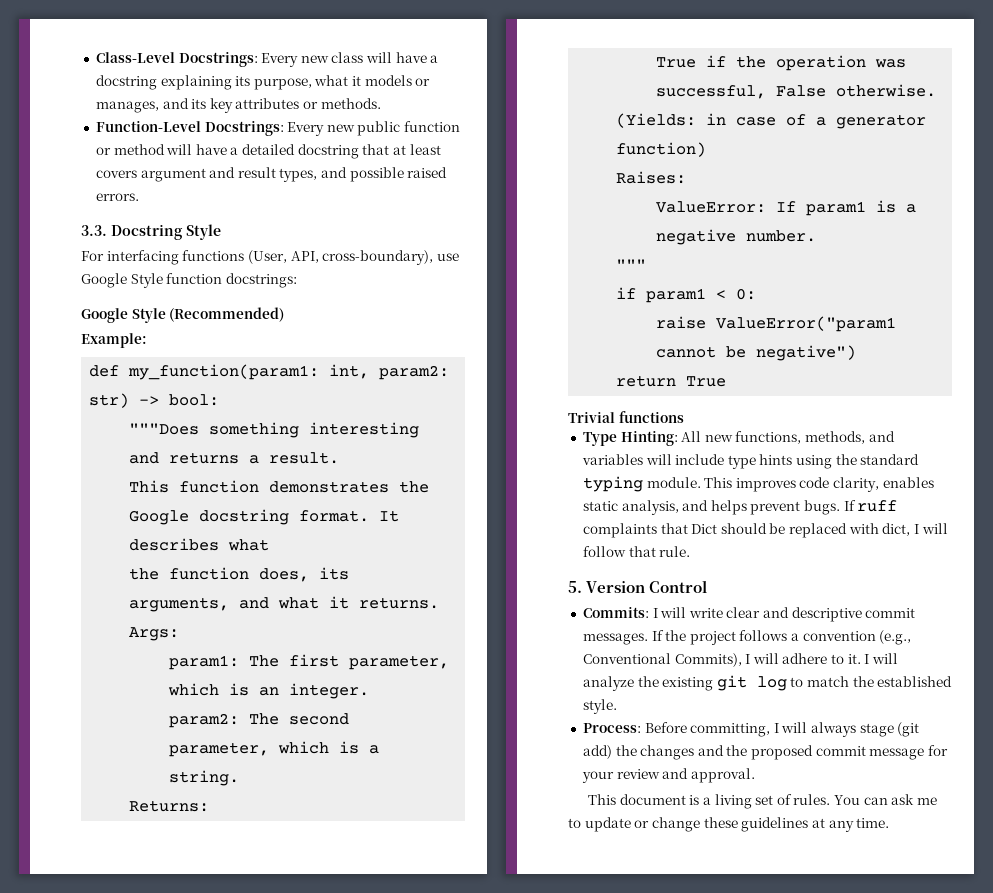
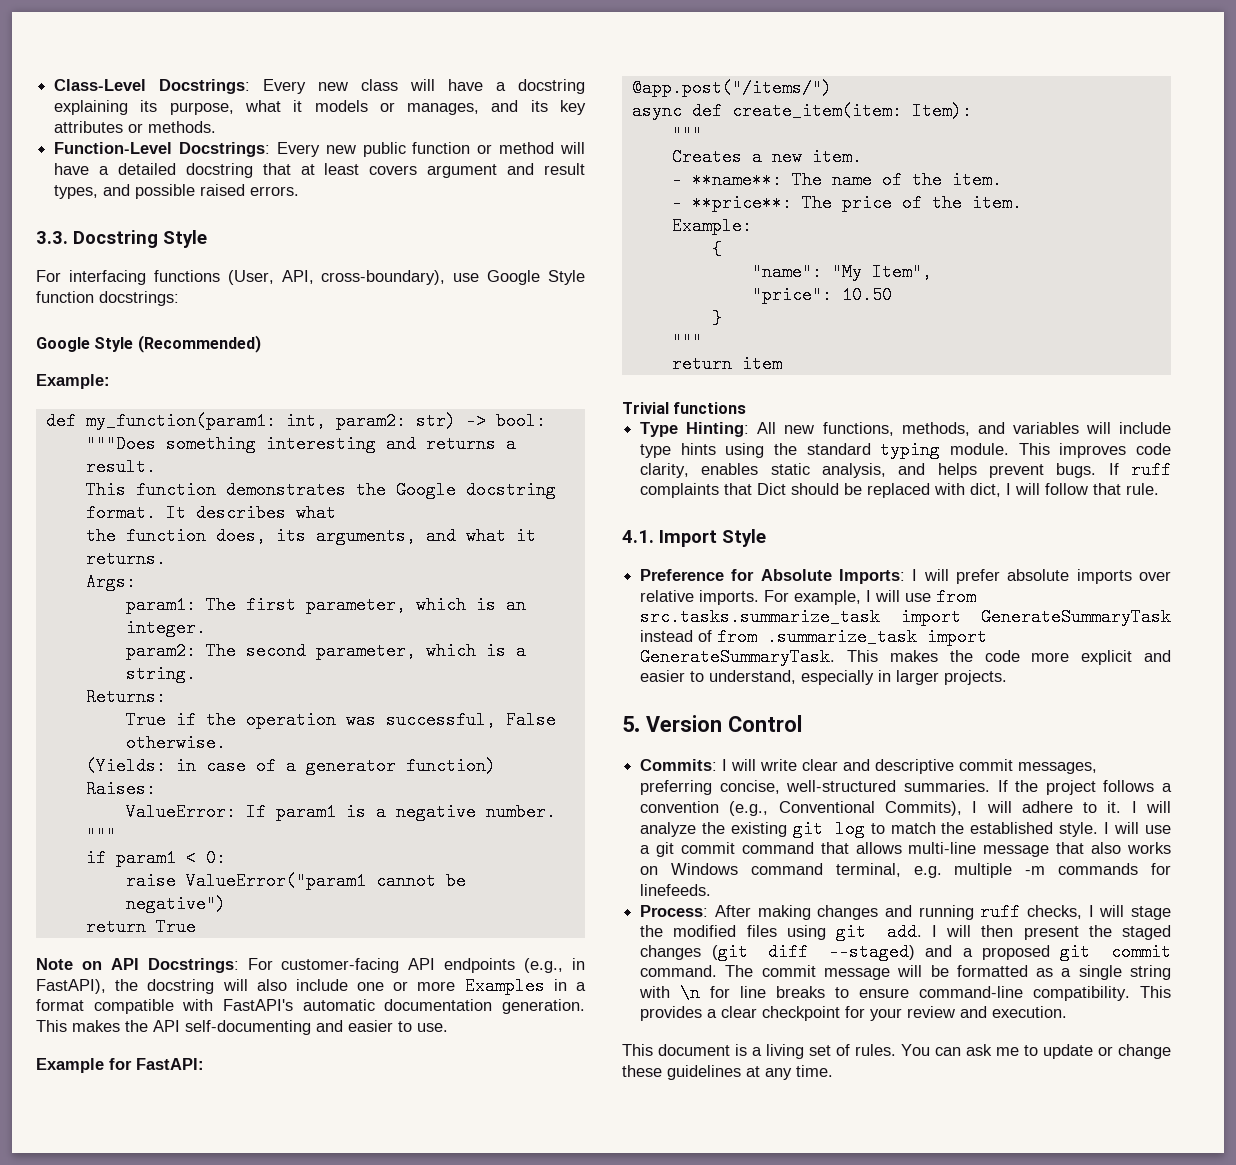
(727, 381) none -> [36,958,586,973] [36,977,586,995] [36,999,585,1014] [36,1020,448,1035] [36,1058,204,1073] [631,79,832,97] [631,102,972,120] [671,125,702,143] [671,148,862,166] [671,171,1002,189] [671,194,1022,212] [671,217,752,235] [711,240,722,258] [751,263,932,281] [751,286,892,304] [711,309,722,327] [671,332,702,350] [671,355,782,373] // Note on API Docstrings: For customer-facing API endpoints (e.g., in FastAPI), the docstring will also include one or more Examples in a format compatible with FastAPI's automatic documentation generation. This makes the API self-documenting and easier to use. // Example for FastAPI: // @app.post("/items/") // async def create_item(item: Item): // """ // Creates a new item. // - **name**: The name of the item. // - **price**: The price of the item. // Example: // { // "name": "My Item", // "price": 10.50 // } // """ // return item
(691, 551) none -> [622,529,766,547] [640,569,1171,584] [640,588,977,606] [640,608,1171,626] [640,628,988,646] [640,648,1171,666] [640,670,1008,685] // 4.1. Import Style // Preference for Absolute Imports: I will prefer absolute imports over relative imports. For example, I will use from src.tasks.summarize_task import GenerateSummaryTask instead of from .summarize_task import GenerateSummaryTask. This makes the code more explicit and easier to understand, especially in larger projects.
[582,633,648,645] messages. -> [1018,762,1098,774] [640,780,990,795] messages, preferring concise, well-structured summaries.
[582,722,920,737] [582,745,925,760] // Process: Before committing, I will always stage (git add) the changes and the proposed commit message -> [1104,822,1171,834] [640,842,1171,857] [640,863,1171,878] [640,884,712,896] [640,903,1171,921] [640,923,1171,941] [640,943,1171,961] [640,965,1172,980] [639,984,1171,1002] [640,1006,841,1021] I will use a git commit command that allows multi-line message that also works on Windows command terminal, e.g. multiple -m commands for linefeeds. // Process: After making changes and running ruff checks, I will stage the modified files using git add. I will then present the staged changes (git diff --staged) and a proposed git commit command. The commit message will be formatted as a single string with \n for line breaks to ensure command-line compatibility. This provides a clear checkpoint
[690,768,755,783] approval. -> [992,1006,1068,1018] execution.

